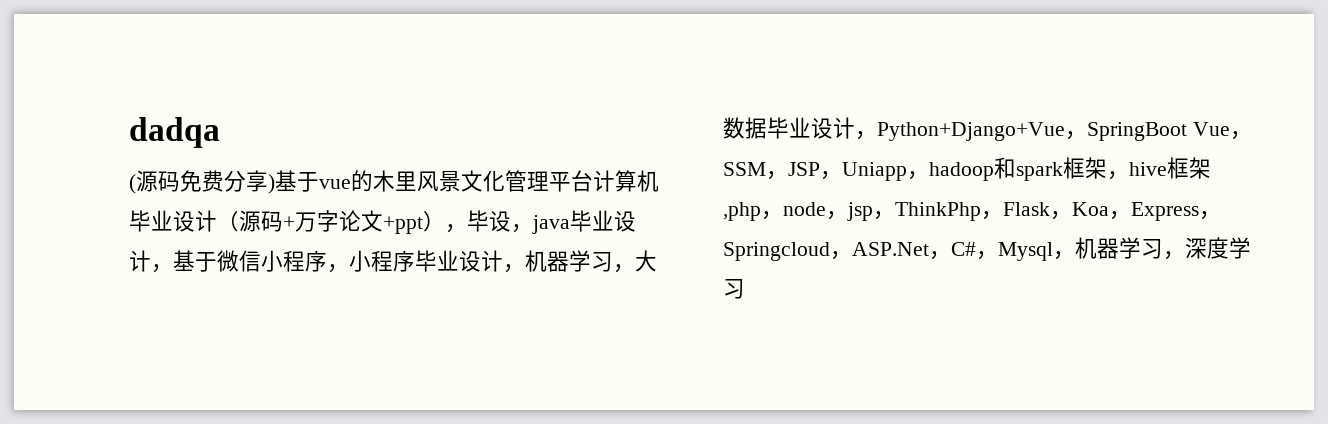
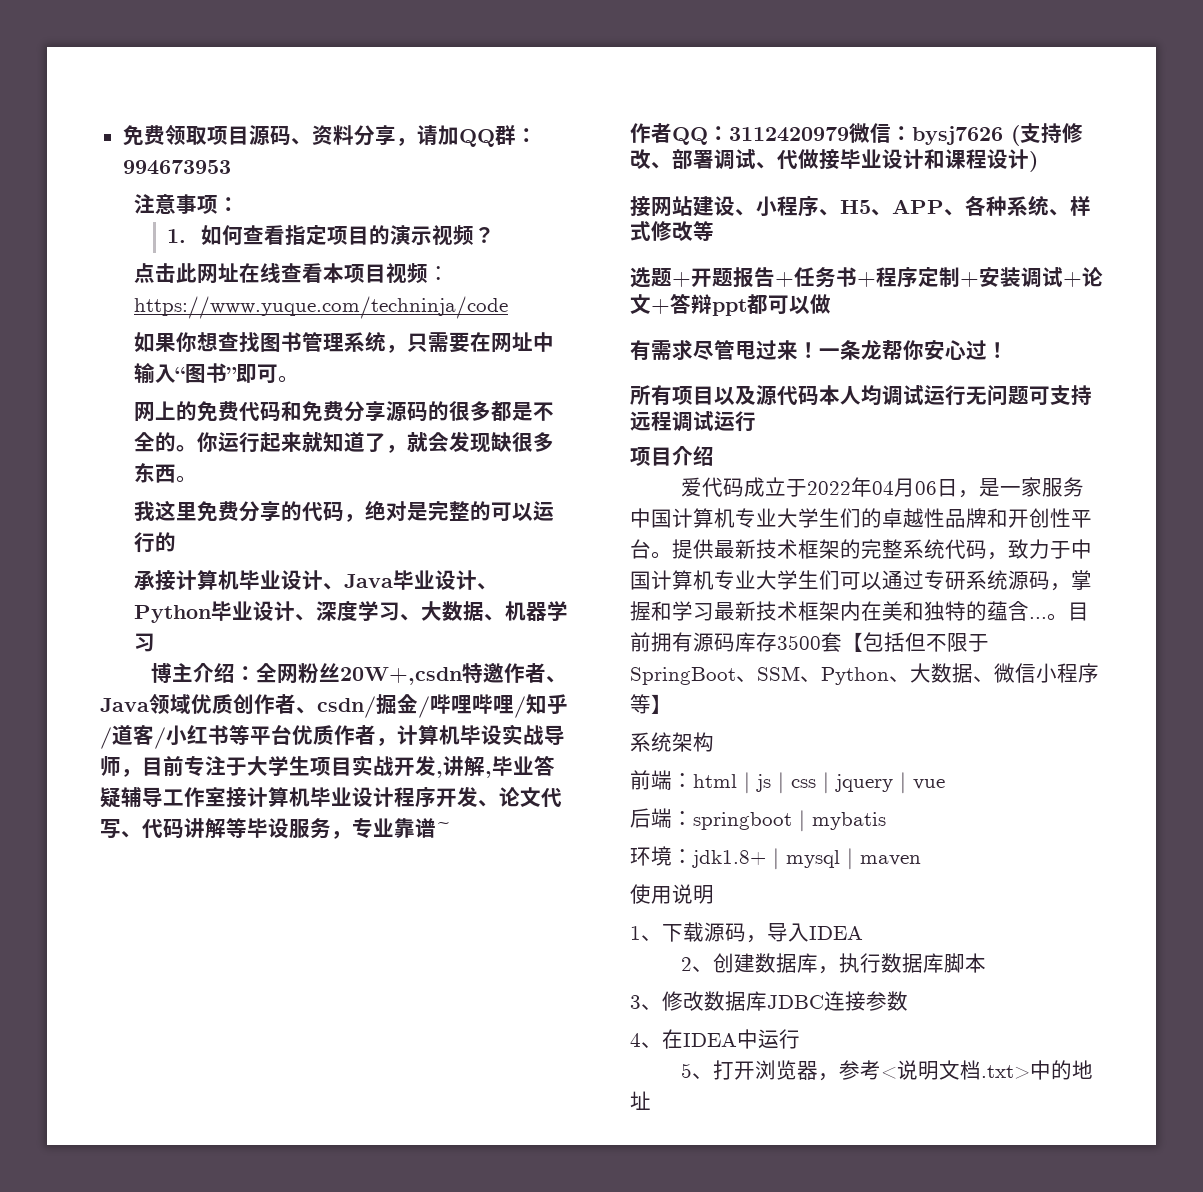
[129,117,220,148] [129,170,659,194] [129,210,636,234] [129,250,657,273] [723,117,1252,141] [723,157,1211,181] [723,202,1221,221] [723,237,1251,261] [723,279,745,299] dadqa // (源码免费分享)基于vue的木里风景文化管理平台计算机毕业设计（源码+万字论文+ppt），毕设，java毕业设计，基于微信小程序，小程序毕业设计，机器学习，大数据毕业设计，Python+Django+Vue，SpringBoot Vue，SSM，JSP，Uniapp，hadoop和spark框架，hive框架,php，node，jsp，ThinkPhp，Flask，Koa，Express，Springcloud，ASP.Net，C#，Mysql，机器学习，深度学习 -> [122,125,537,147] [122,160,231,175] [133,194,239,214] [167,225,495,246] [133,263,449,284] [133,296,508,319] [133,331,554,353] [133,363,299,383] [133,401,554,422] [133,432,554,453] [133,462,197,483] [133,500,554,522] [133,532,176,553] [133,570,498,591] [133,601,568,623] [133,633,155,652] [150,663,567,685] [100,694,568,718] [100,724,565,749] [100,755,555,778] [100,786,562,808] [100,818,451,839] [630,123,1083,146] [630,149,1038,172] [630,195,1091,217] [630,221,714,241] [630,267,1103,288] [630,293,831,316] [630,339,1008,361] [630,385,1092,406] [630,411,756,432] [630,446,714,466] [680,477,1084,498] [630,508,1092,528] [630,539,1092,560] [630,570,1092,591] [630,601,1089,621] [630,632,989,652] [630,663,1099,685] [630,694,672,714] [630,732,714,752] [630,770,945,794] [630,808,886,832] [630,846,921,870] [630,884,714,904] [630,922,863,943] [680,953,986,974] [630,991,908,1011] [630,1029,800,1049] [680,1060,1093,1081] [630,1091,651,1110] 免费领取项目源码、资料分享，请加QQ群：994673953 // 注意事项： // 1.如何查看指定项目的演示视频？ // 点击此网址在线查看本项目视频：https://www.yuque.com/techninja/code // 如果你想查找图书管理系统，只需要在网址中输入“图书”即可。 // 网上的免费代码和免费分享源码的很多都是不全的。你运行起来就知道了，就会发现缺很多东西。 // 我这里免费分享的代码，绝对是完整的可以运行的 // 承接计算机毕业设计、Java毕业设计、Python毕业设计、深度学习、大数据、机器学习 // 博主介绍：全网粉丝20W+,csdn特邀作者、Java领域优质创作者、csdn/掘金/哔哩哔哩/知乎/道客/小红书等平台优质作者，计算机毕设实战导师，目前专注于大学生项目实战开发,讲解,毕业答疑辅导工作室接计算机毕业设计程序开发、论文代写、代码讲解等毕设服务，专业靠谱~ // 作者QQ：3112420979微信：bysj7626 (支持修改、部署调试、代做接毕业设计和课程设计) // 接网站建设、小程序、H5、APP、各种系统、样式修改等 // 选题+开题报告+任务书+程序定制+安装调试+论文+答辩ppt都可以做 // 有需求尽管甩过来！一条龙帮你安心过！ // 所有项目以及源代码本人均调试运行无问题可支持远程调试运行 // 项目介绍 // 爱代码成立于2022年04月06日，是一家服务中国计算机专业大学生们的卓越性品牌和开创性平台。提供最新技术框架的完整系统代码，致力于中国计算机专业大学生们可以通过专研系统源码，掌握和学习最新技术框架内在美和独特的蕴含...。目前拥有源码库存3500套【包括但不限于SpringBoot、SSM、Python、大数据、微信小程序等】 // 系统架构 // 前端：html | js | css | jquery | vue // 后端：springboot | mybatis // 环境：jdk1.8+ | mysql | maven // 使用说明 // 1、下载源码，导入IDEA // 2、创建数据库，执行数据库脚本 // 3、修改数据库JDBC连接参数 // 4、在IDEA中运行 // 5、打开浏览器，参考<说明文档.txt>中的地址

